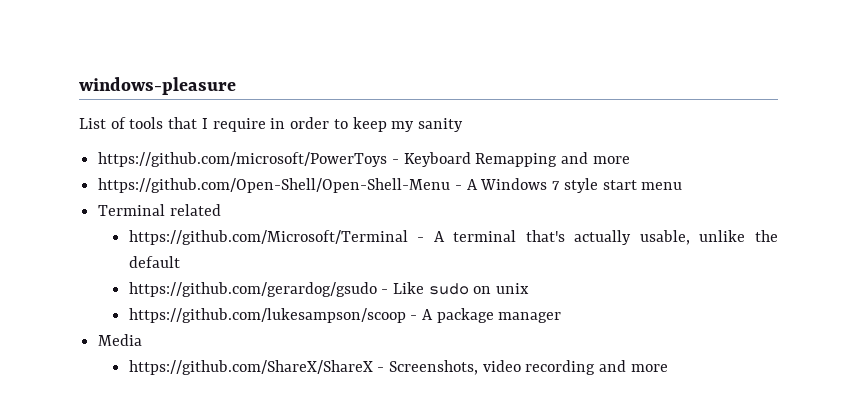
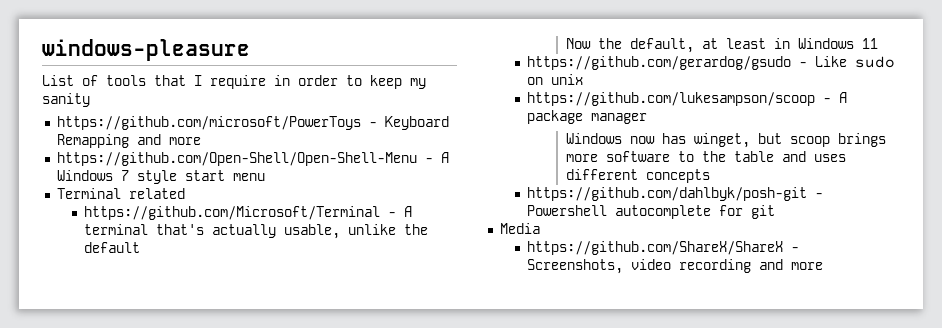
(180, 262) none -> [565,38,878,53] // Now the default, at least in Windows 11
(562, 317) none -> [565,133,886,148] [565,151,846,162] [565,169,710,183] [526,187,823,201] [526,205,775,219] // Windows now has winget, but scoop brings more software to the table and uses different concepts // https://github.com/dahlbyk/posh-git - Powershell autocomplete for git

